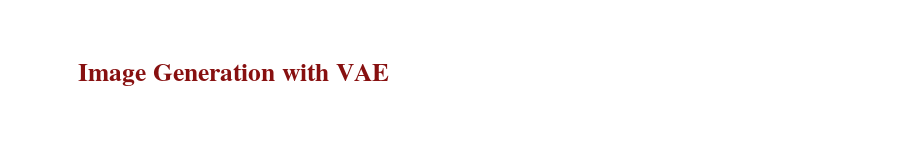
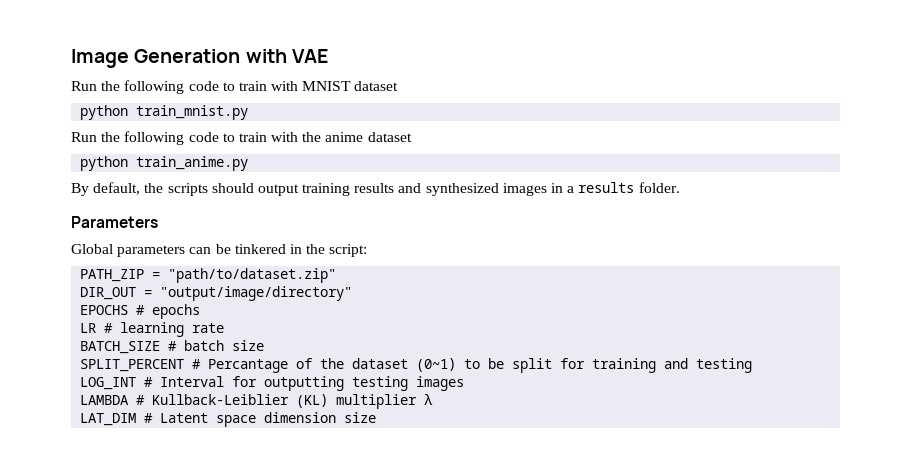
(389, 72) none -> [71,80,399,94] [80,105,249,120] [71,131,412,145] [80,156,249,171] [71,182,680,196] [71,216,158,228] [71,244,368,257] [80,268,337,283] [80,286,353,301] [80,304,201,319] [80,322,225,337] [80,340,265,354] [80,358,753,373] [80,376,465,391] [80,394,434,409] [80,412,377,427] // Run the following code to train with MNIST dataset // python train_mnist.py // Run the following code to train with the anime dataset // python train_anime.py // By default, the scripts should output training results and synthesized images in a results folder. // Parameters // Global parameters can be tinkered in the script: // PATH_ZIP = "path/to/dataset.zip" // DIR_OUT = "output/image/directory" // EPOCHS # epochs // LR # learning rate // BATCH_SIZE # batch size // SPLIT_PERCENT # Percantage of the dataset (0~1) to be split for training and testing // LOG_INT # Interval for outputting testing images // LAMBDA # Kullback-Leiblier (KL) multiplier λ // LAT_DIM # Latent space dimension size

